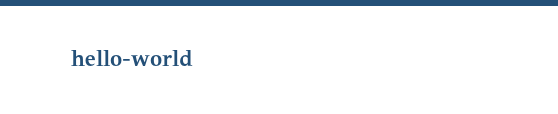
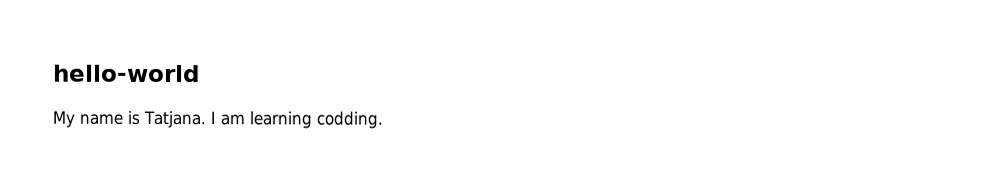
(193, 58) none -> [52,110,383,129] // My name is Tatjana. I am learning codding.

